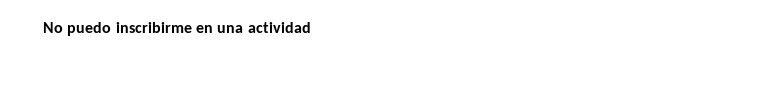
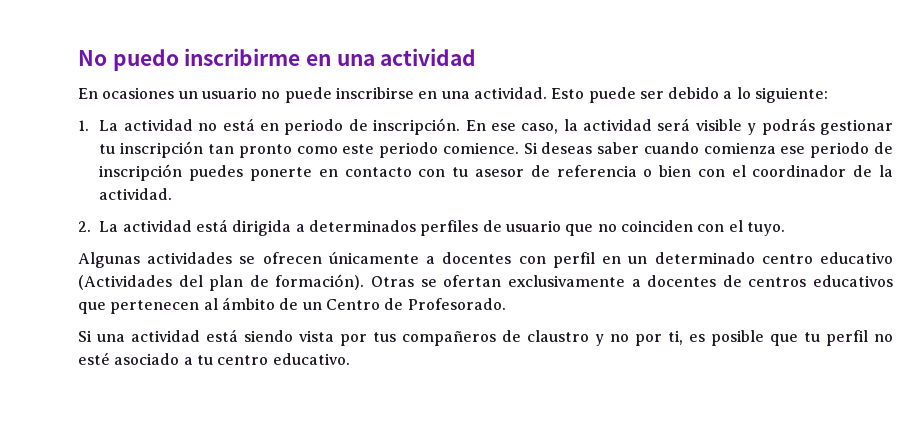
(311, 27) none -> [78,87,829,103] [78,118,894,135] [99,141,893,158] [99,164,894,181] [99,188,173,200] [78,219,785,236] [78,252,894,268] [78,274,894,291] [78,297,506,314] [78,329,893,346] [78,352,350,365] // En ocasiones un usuario no puede inscribirse en una actividad. Esto puede ser debido a lo siguiente: // 1. La actividad no está en periodo de inscripción. En ese caso, la actividad será visible y podrás gestionar tu inscripción tan pronto como este periodo comience. Si deseas saber cuando comienza ese periodo de inscripción puedes ponerte en contacto con tu asesor de referencia o bien con el coordinador de la actividad. // 2. La actividad está dirigida a determinados perfiles de usuario que no coinciden con el tuyo. // Algunas actividades se ofrecen únicamente a docentes con perfil en un determinado centro educativo (Actividades del plan de formación). Otras se ofertan exclusivamente a docentes de centros educativos que pertenecen al ámbito de un Centro de Profesorado. // Si una actividad está siendo vista por tus compañeros de claustro y no por ti, es posible que tu perfil no esté asociado a tu centro educativo.

